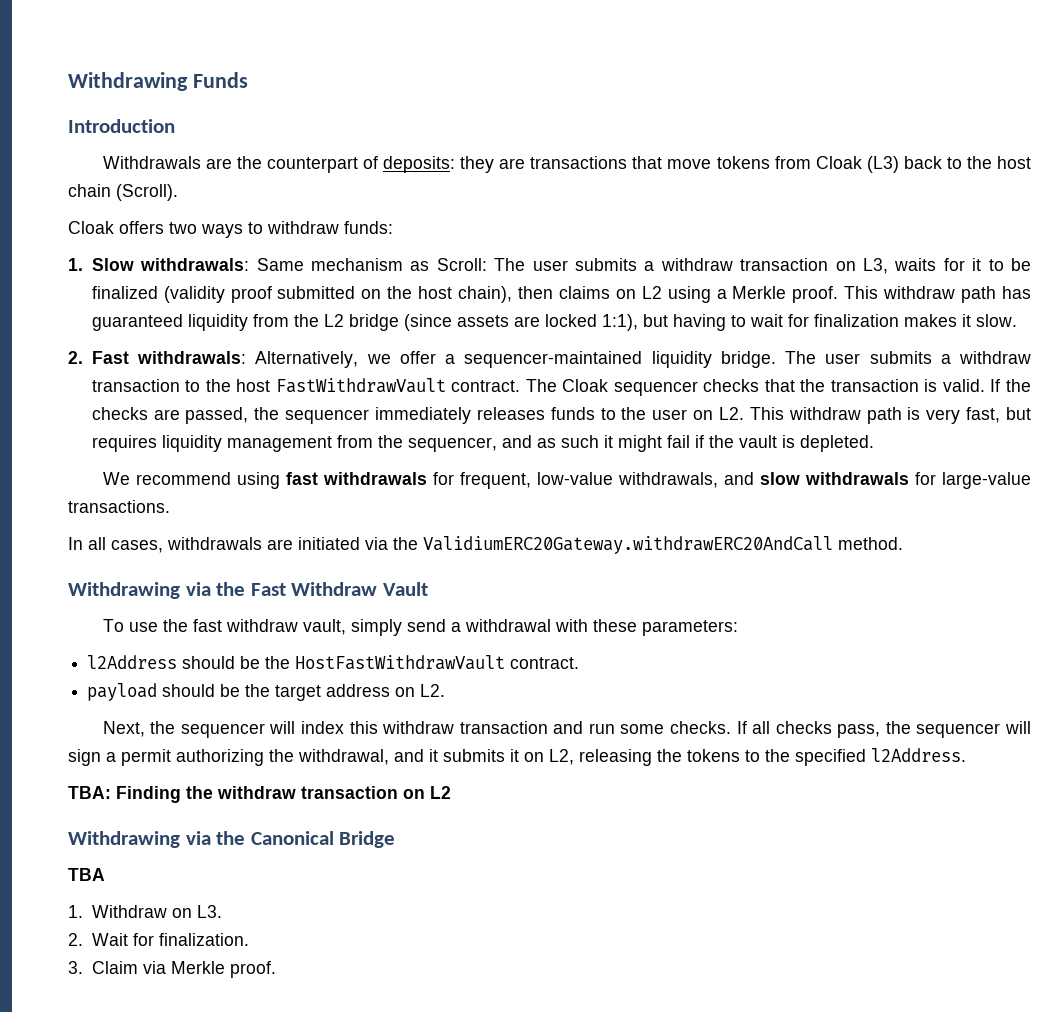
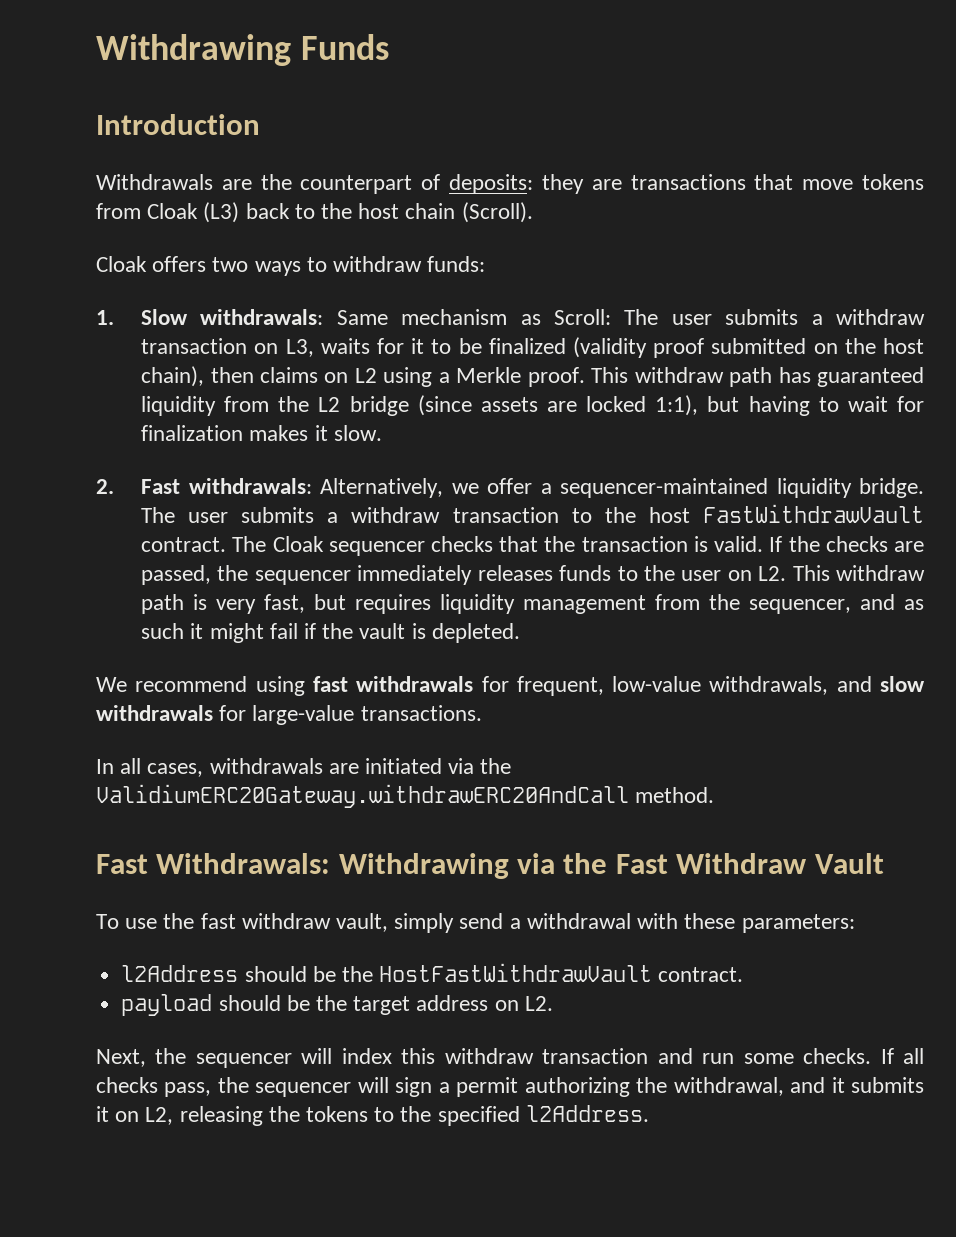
(903, 543) none -> [96,853,331,874] Fast Withdrawals:
[68,786,451,803] [68,831,396,848] [68,868,105,881] [68,905,222,918] [68,933,249,946] [68,961,276,978] // TBA: Finding the withdraw transaction on L2 // Withdrawing via the Canonical Bridge // TBA // 1. Withdraw on L3. // 2. Wait for finalization. // 3. Claim via Merkle proof. -> (649, 1113) none

